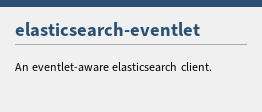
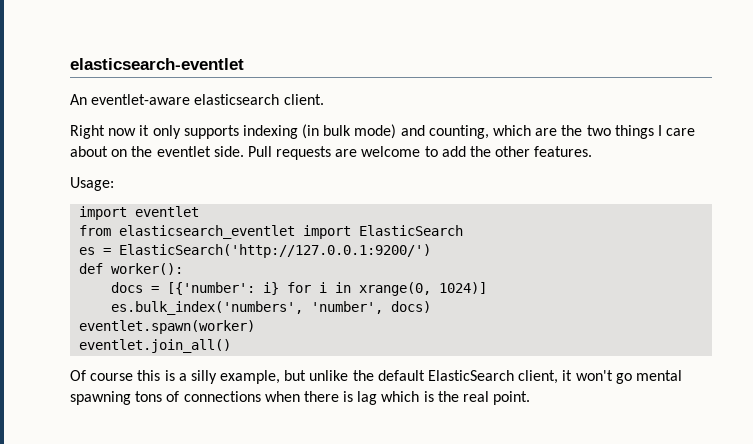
(212, 66) none -> [70,124,696,139] [70,146,593,160] [70,177,114,191] [79,206,200,220] [79,225,464,239] [79,244,432,258] [79,263,184,275] [111,282,488,296] [111,301,432,315] [79,320,256,334] [79,339,232,353] [70,370,682,384] [70,391,531,405] // Right now it only supports indexing (in bulk mode) and counting, which are the two things I care about on the eventlet side. Pull requests are welcome to add the other features. // Usage: // import eventlet // from elasticsearch_eventlet import ElasticSearch // es = ElasticSearch('http://127.0.0.1:9200/') // def worker(): // docs = [{'number': i} for i in xrange(0, 1024)] // es.bulk_index('numbers', 'number', docs) // eventlet.spawn(worker) // eventlet.join_all() // Of course this is a silly example, but unlike the default ElasticSearch client, it won't go mental spawning tons of connections when there is lag which is the real point.

